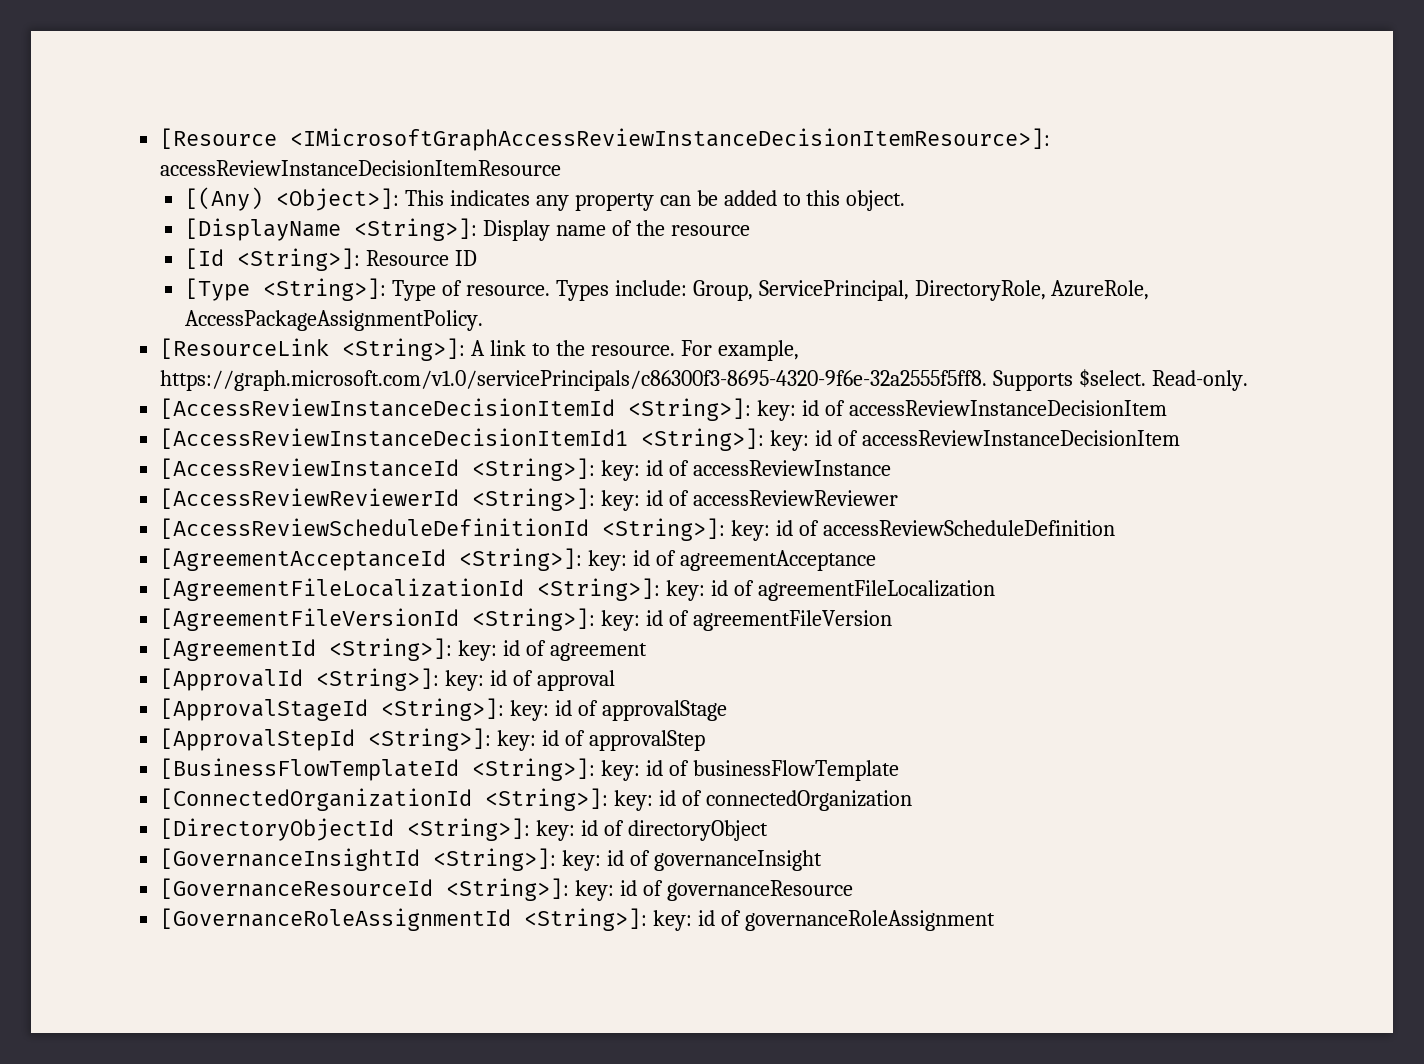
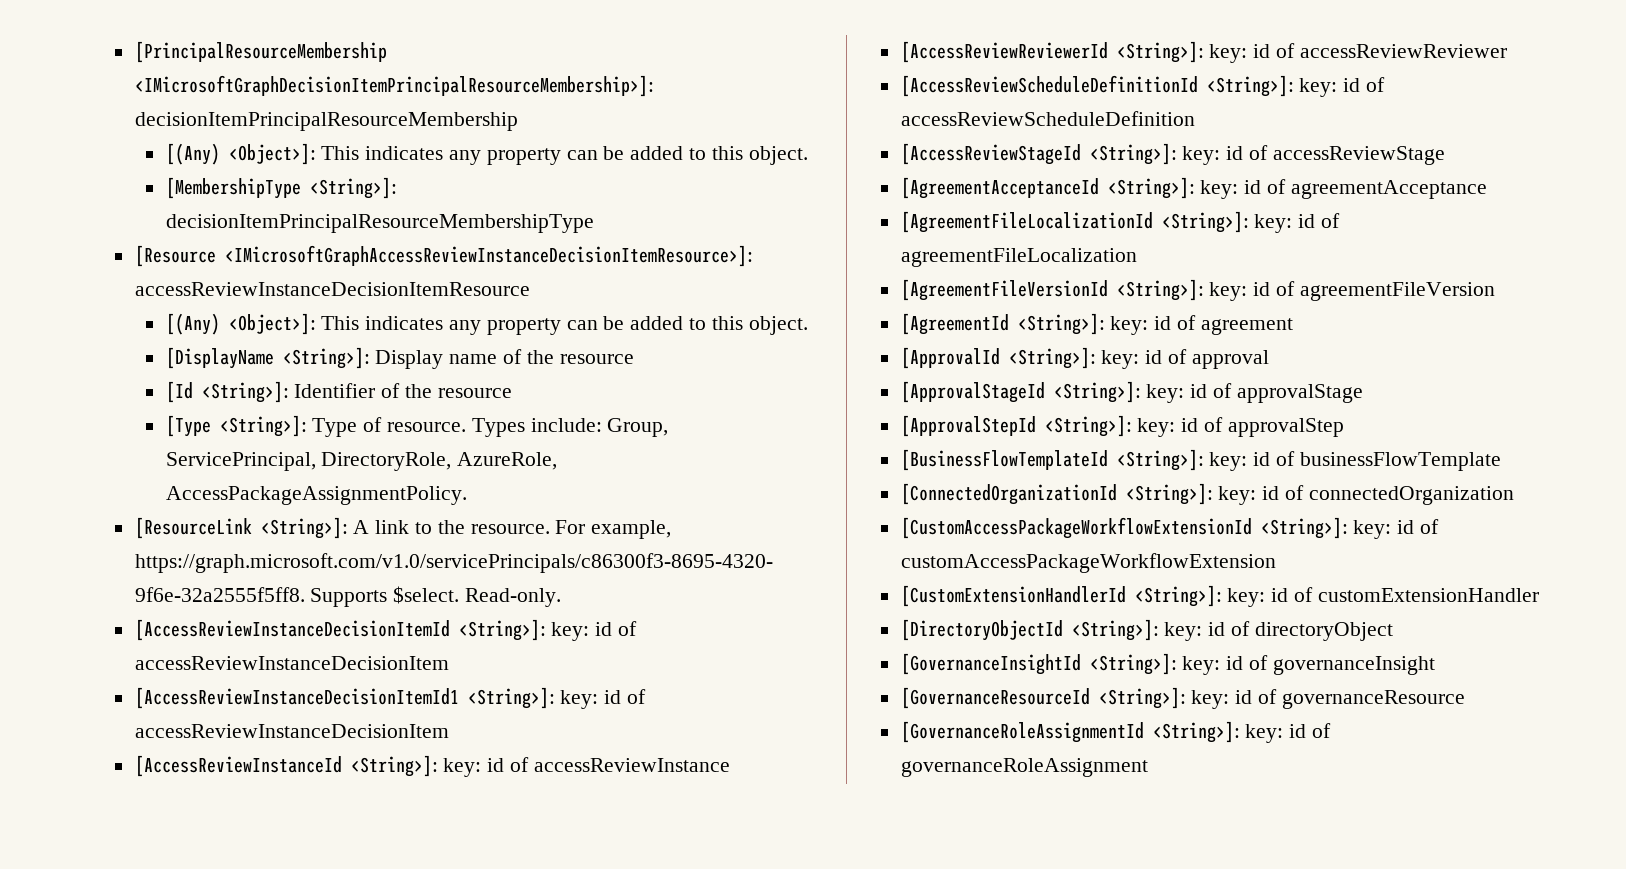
(160, 138) none -> [134,41,387,63] [134,75,654,97] [134,112,518,131] [165,143,808,165] [165,177,397,199] [165,214,594,233] [PrincipalResourceMembership <IMicrosoftGraphDecisionItemPrincipalResourceMembership>]: decisionItemPrincipalResourceMembership // [(Any) <Object>]: This indicates any property can be added to this object. // [MembershipType <String>]: decisionItemPrincipalResourceMembershipType //
[365,250,477,266] Resource ID -> [294,383,512,398] Identifier of the resource
(1115, 528) none -> [900,143,1445,165] // [AccessReviewStageId <String>]: key: id of accessReviewStage
(912, 800) none -> [900,517,1440,539] [900,553,1276,573] [900,585,1539,607] // [CustomAccessPackageWorkflowExtensionId <String>]: key: id of customAccessPackageWorkflowExtension // [CustomExtensionHandlerId <String>]: key: id of customExtensionHandler

